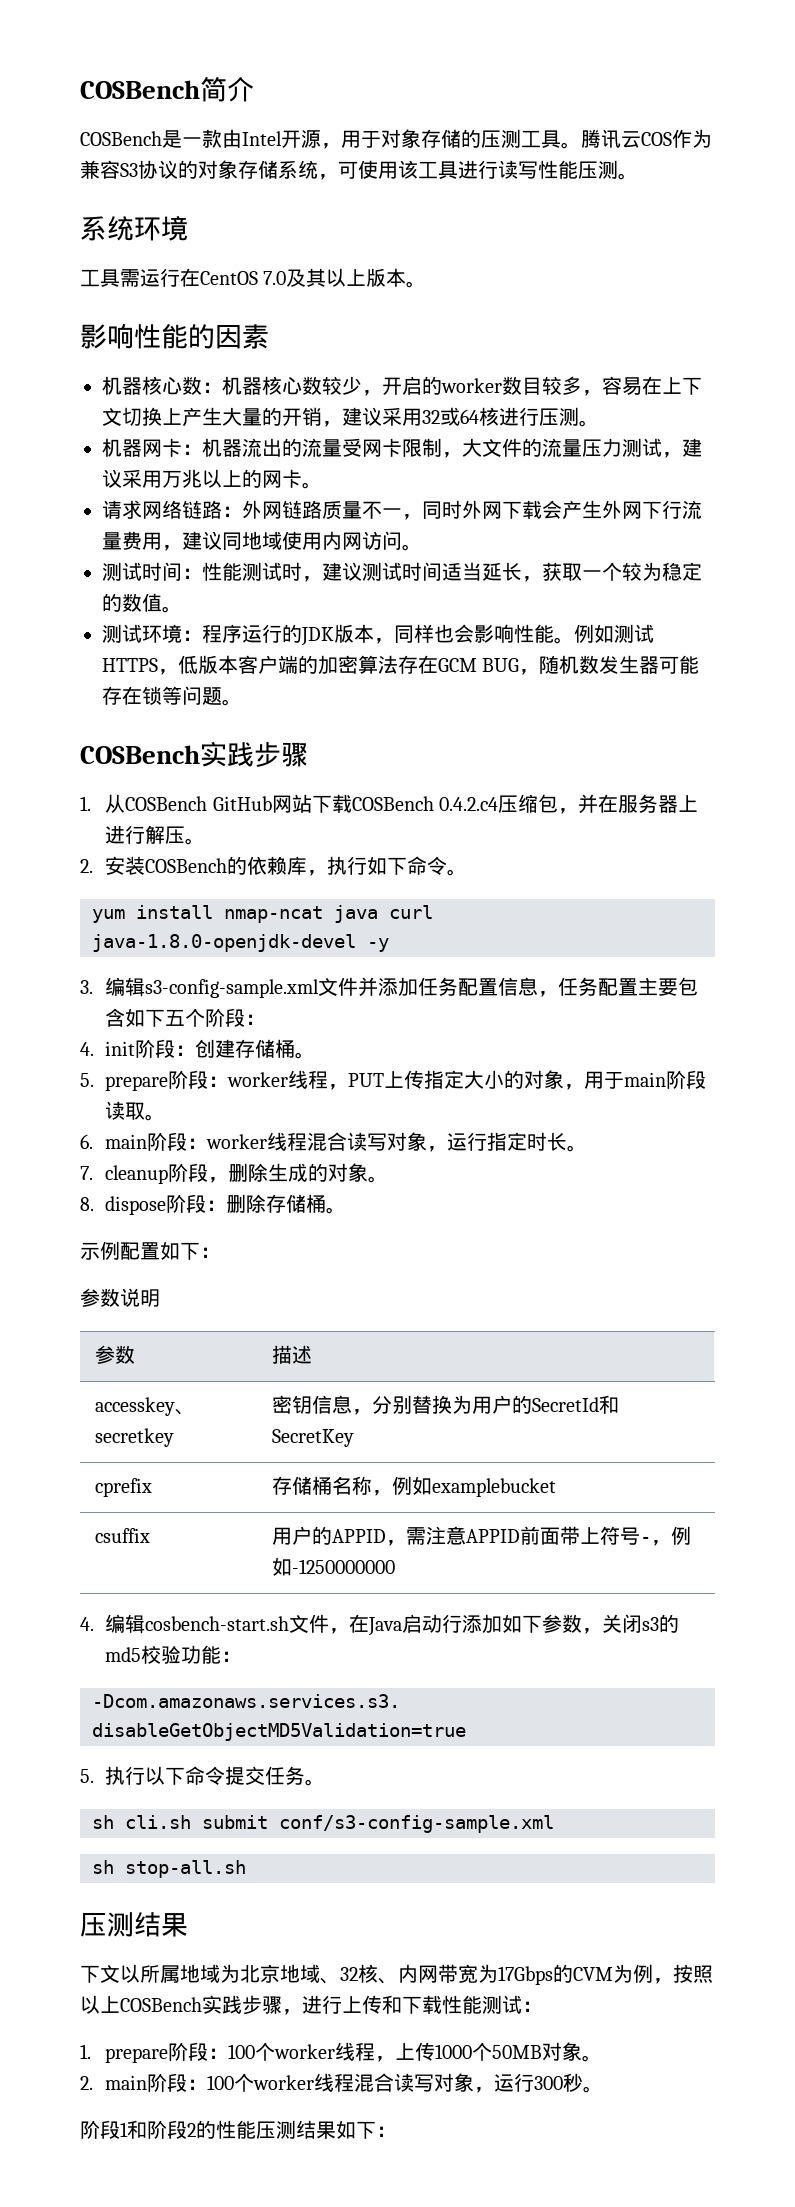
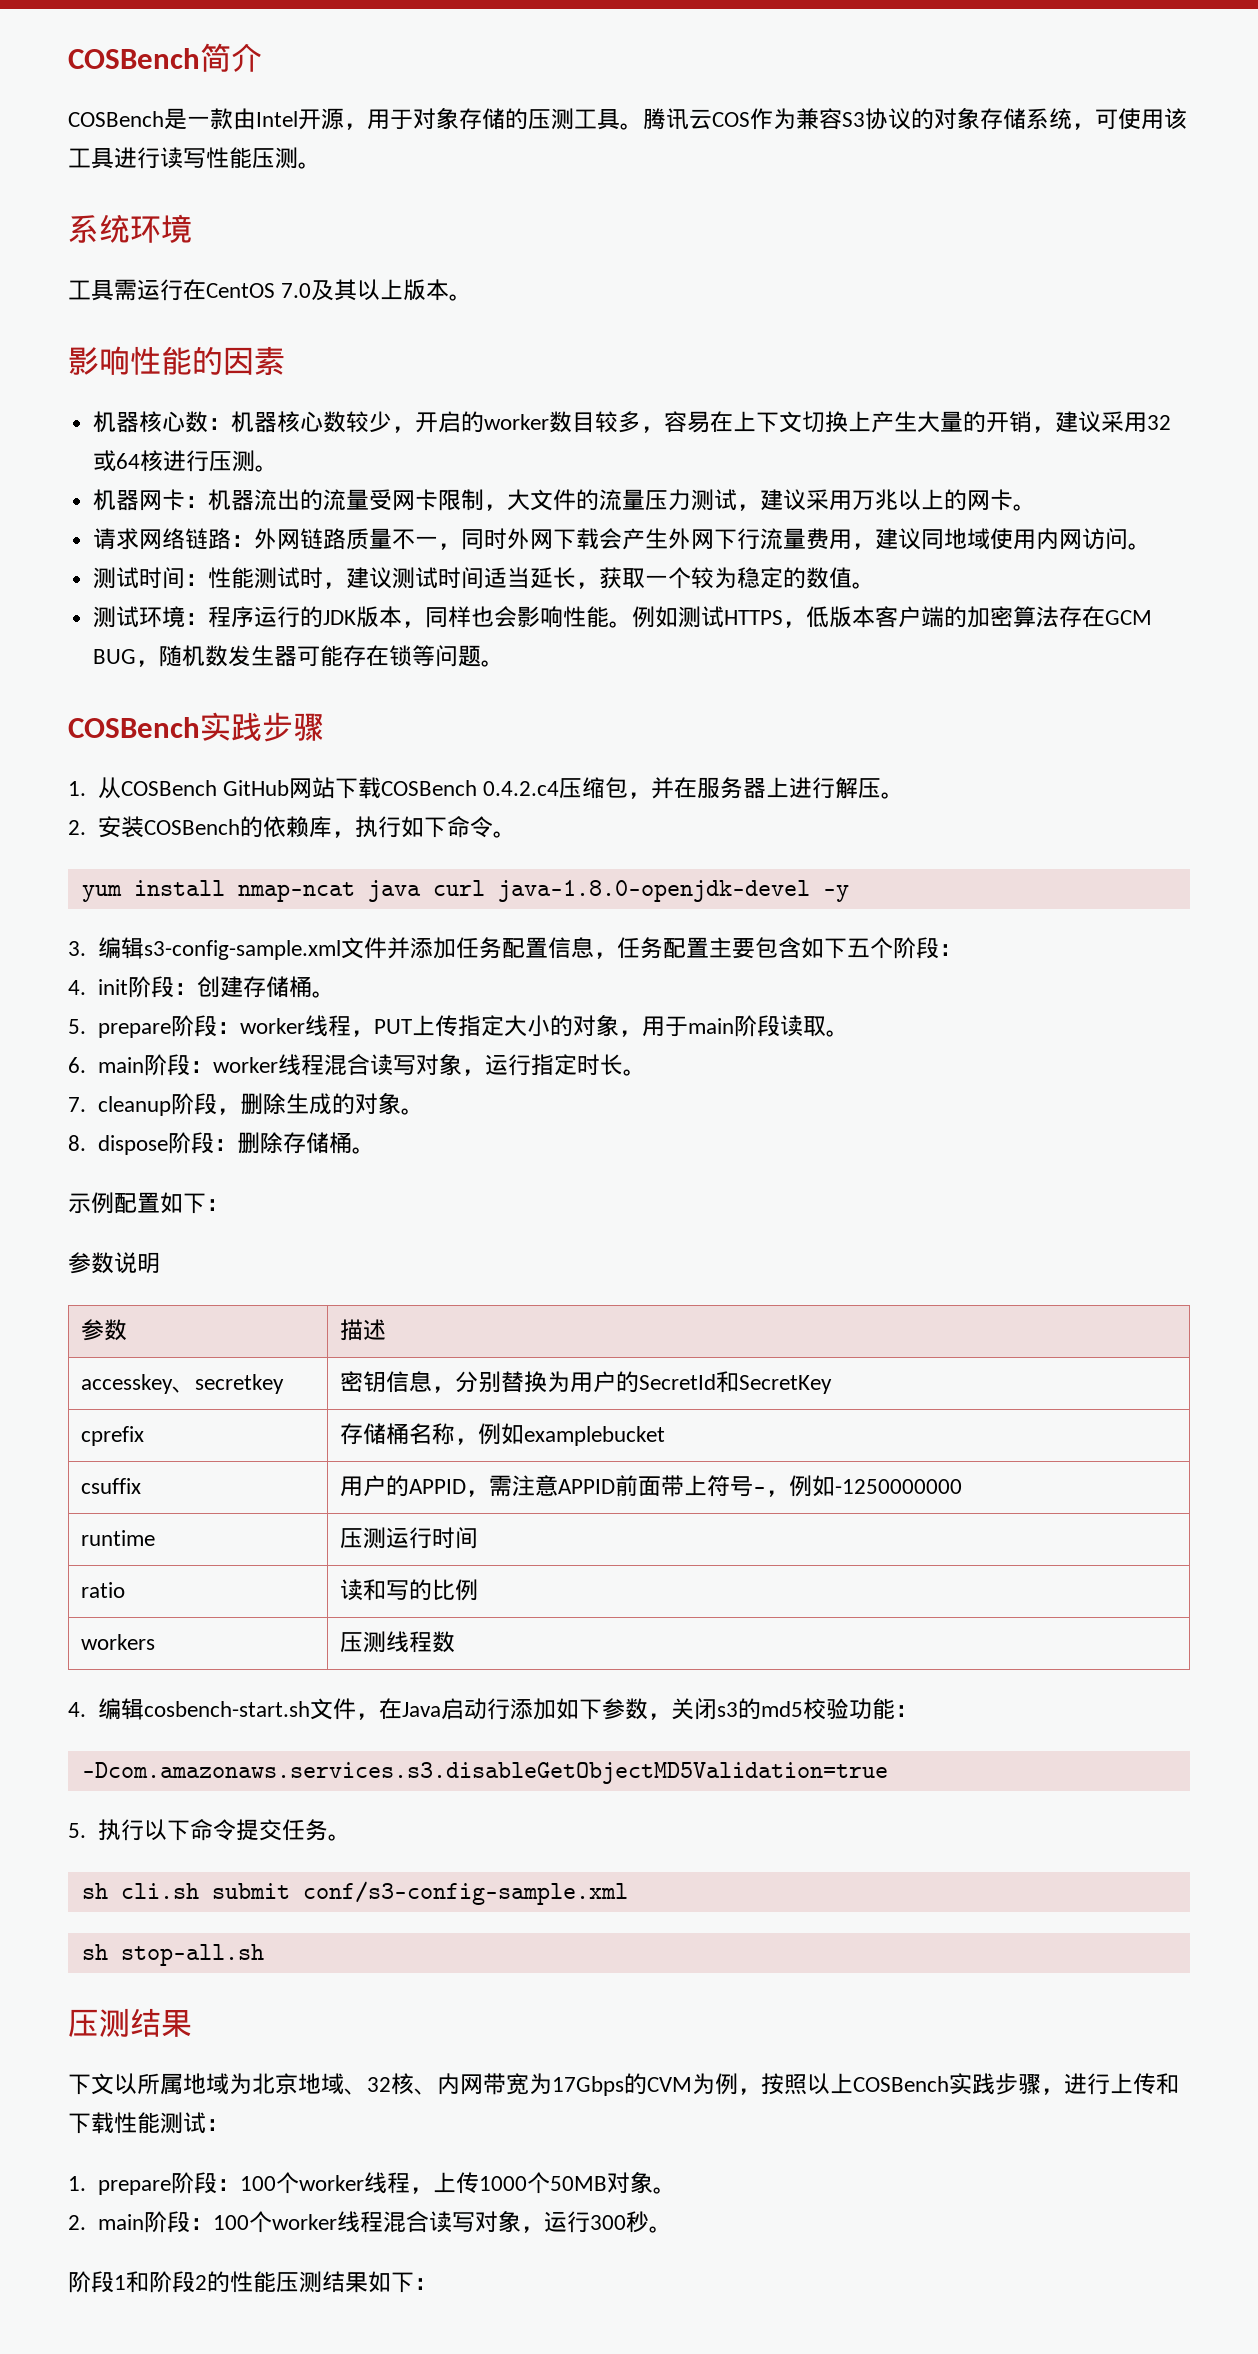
(395, 1566) none -> [80,1530,155,1546] [339,1527,478,1549] [80,1582,125,1598] [339,1579,478,1601] [80,1634,155,1650] [339,1631,455,1653] // runtime | 压测运行时间 // ratio | 读和写的比例 // workers | 压测线程数

